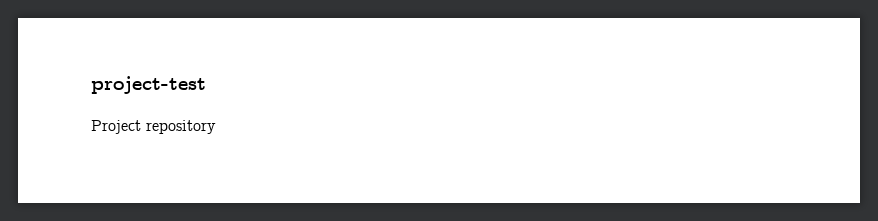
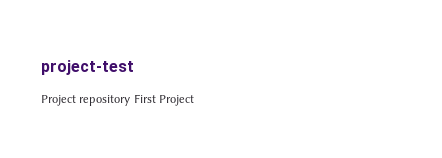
(216, 127) none -> [133,94,195,106] First Project

